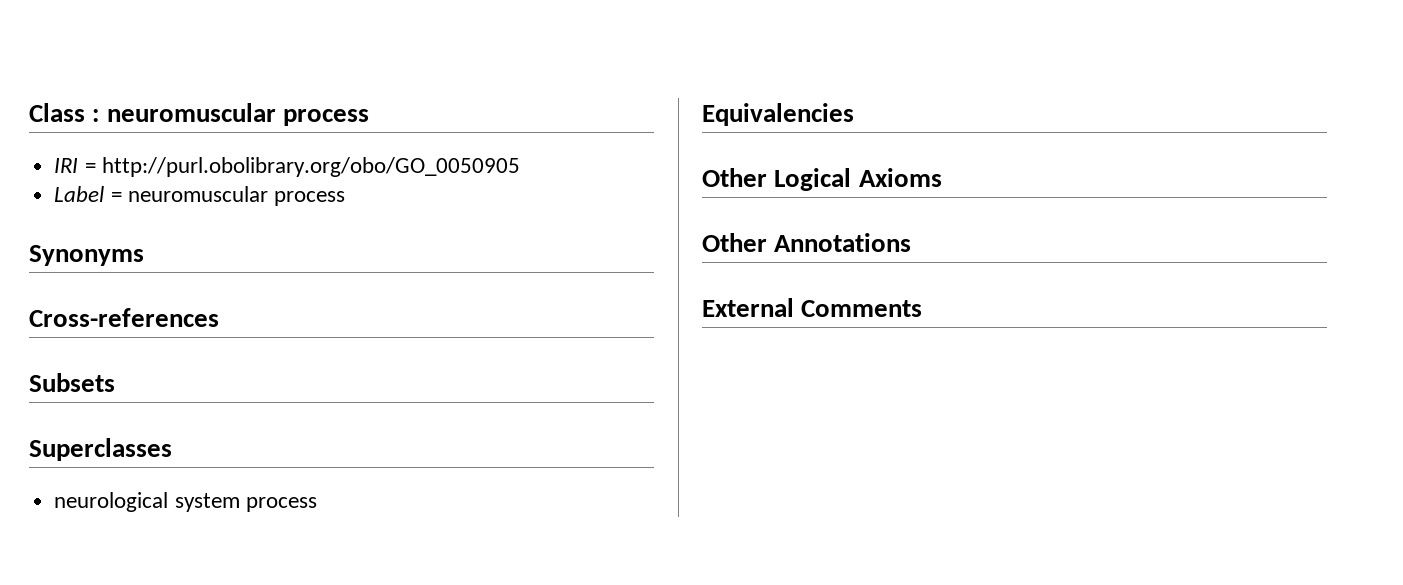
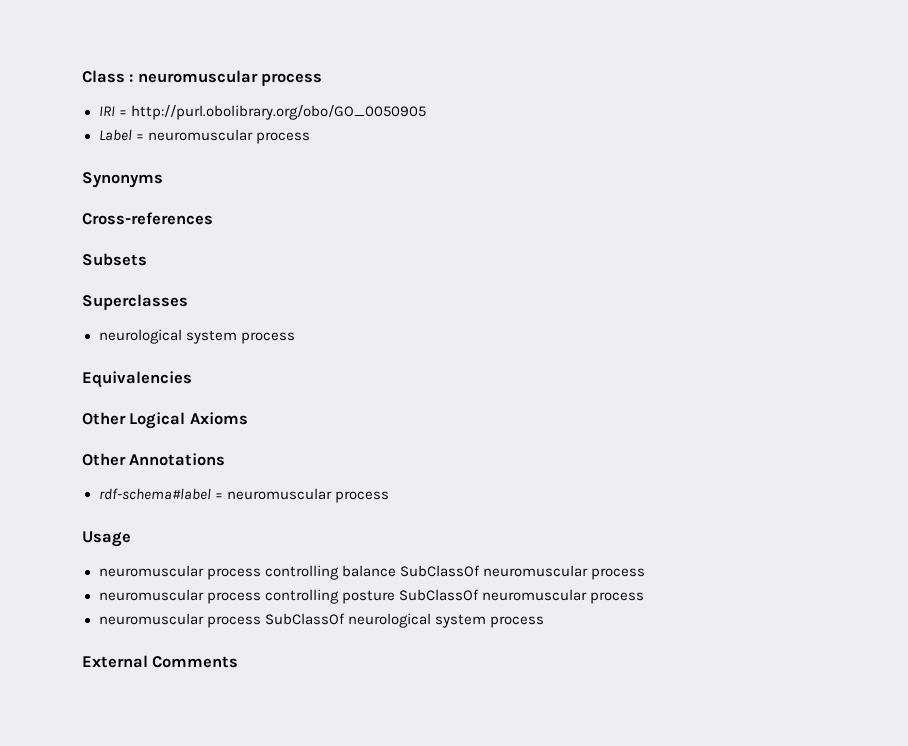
(912, 242) none -> [98,488,389,503] [82,531,131,547] [98,565,645,580] [98,589,644,604] [98,613,544,628] // rdf-schema#label = neuromuscular process // Usage // neuromuscular process controlling balance SubClassOf neuromuscular process // neuromuscular process controlling posture SubClassOf neuromuscular process // neuromuscular process SubClassOf neurological system process

